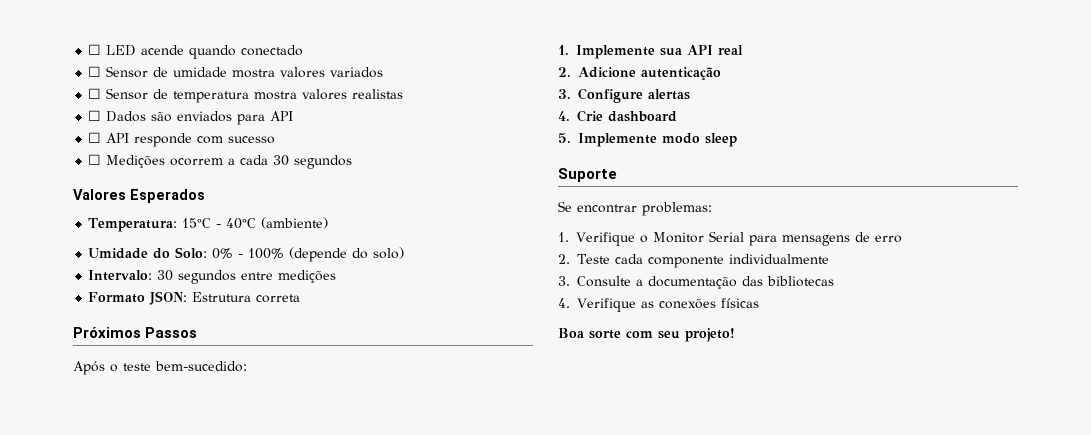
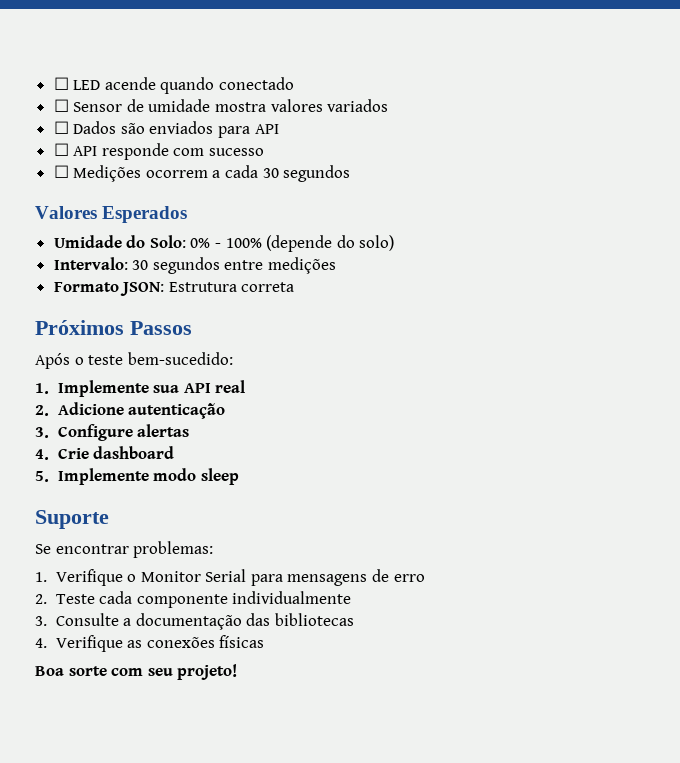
[88,88,404,103] // ☐ Sensor de temperatura mostra valores realistas -> (389, 105) none
[88,217,329,232] // Temperatura: 15°C - 40°C (ambiente) -> (188, 214) none

